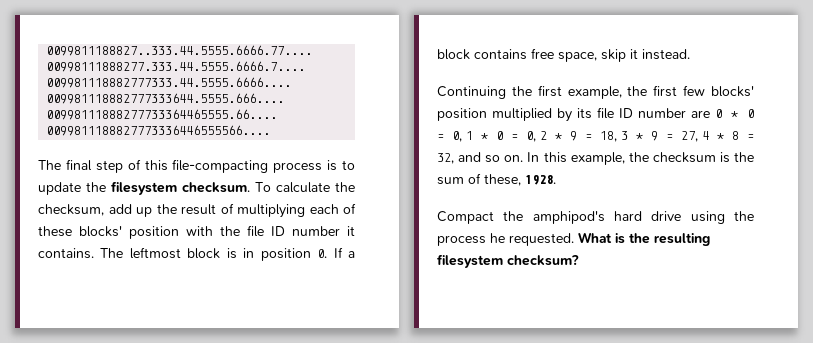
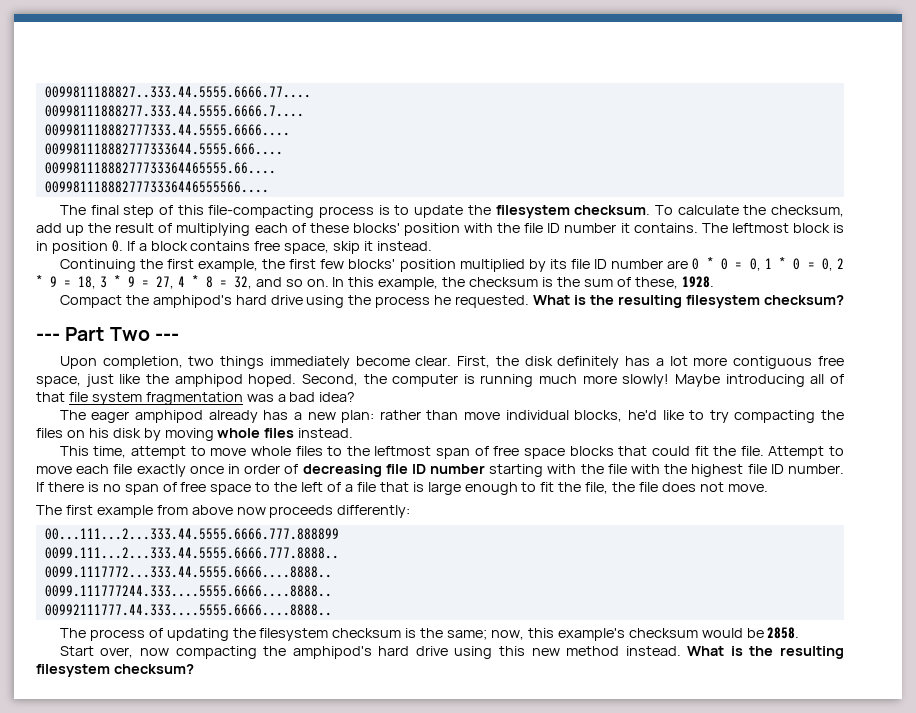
(579, 260) none -> [36,327,179,341] [59,356,845,369] [36,374,844,387] [36,392,356,405] [59,410,845,423] [36,428,354,441] [59,446,844,459] [36,464,844,477] [36,482,768,495] [36,505,411,518] [44,528,339,540] [44,547,339,559] [44,566,332,578] [44,585,332,597] [44,604,332,616] [59,627,800,641] [59,646,845,659] [36,664,194,677] // --- Part Two --- // Upon completion, two things immediately become clear. First, the disk definitely has a lot more contiguous free space, just like the amphipod hoped. Second, the computer is running much more slowly! Maybe introducing all of that file system fragmentation was a bad idea? // The eager amphipod already has a new plan: rather than move individual blocks, he'd like to try compacting the files on his disk by moving whole files instead. // This time, attempt to move whole files to the leftmost span of free space blocks that could fit the file. Attempt to move each file exactly once in order of decreasing file ID number starting with the file with the highest file ID number. If there is no span of free space to the left of a file that is large enough to fit the file, the file does not move. // The first example from above now proceeds differently: // 00...111...2...333.44.5555.6666.777.888899 // 0099.111...2...333.44.5555.6666.777.8888.. // 0099.1117772...333.44.5555.6666....8888.. // 0099.111777244.333....5555.6666....8888.. // 00992111777.44.333....5555.6666....8888.. // The process of updating the filesystem checksum is the same; now, this example's checksum would be 2858. // Start over, now compacting the amphipod's hard drive using this new method instead. What is the resulting filesystem checksum?

